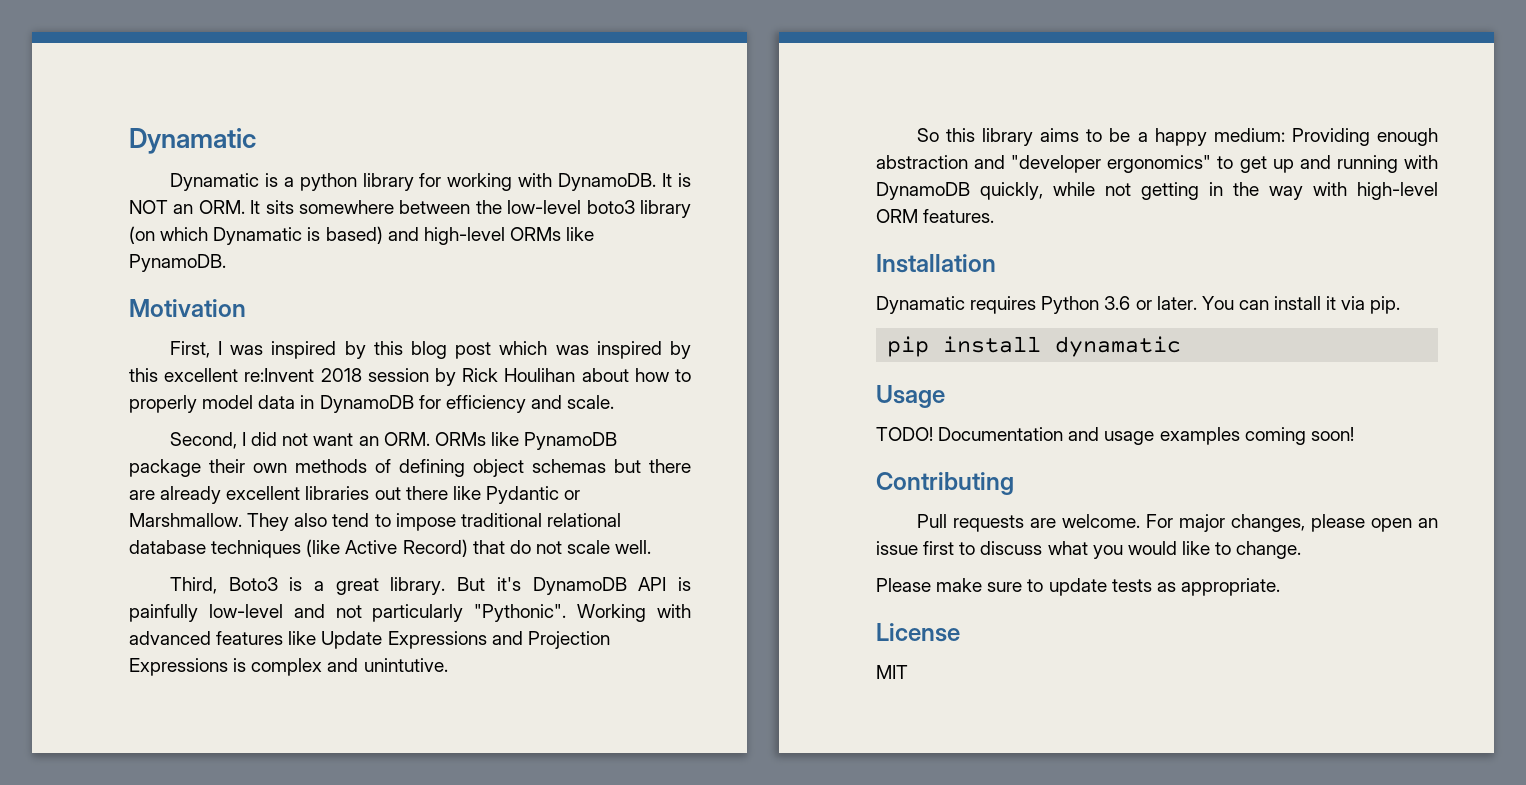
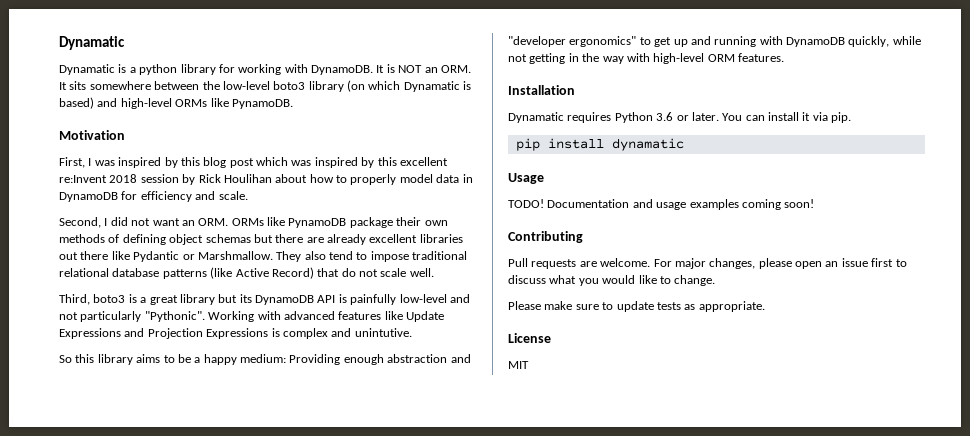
[211,540,302,558] techniques -> [162,269,207,279] patterns
[228,577,278,591] Boto3 -> [93,294,126,303] boto3
[390,577,521,595] library. But it's -> [179,294,252,305] library but its

